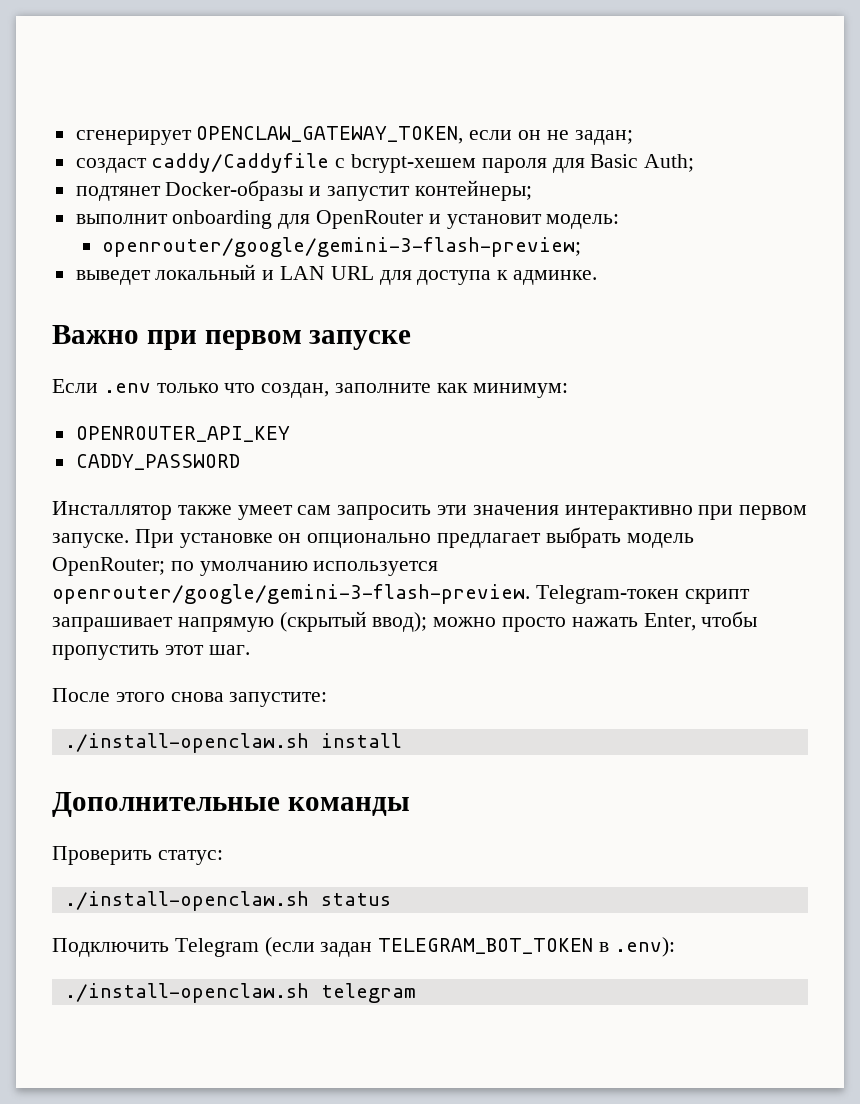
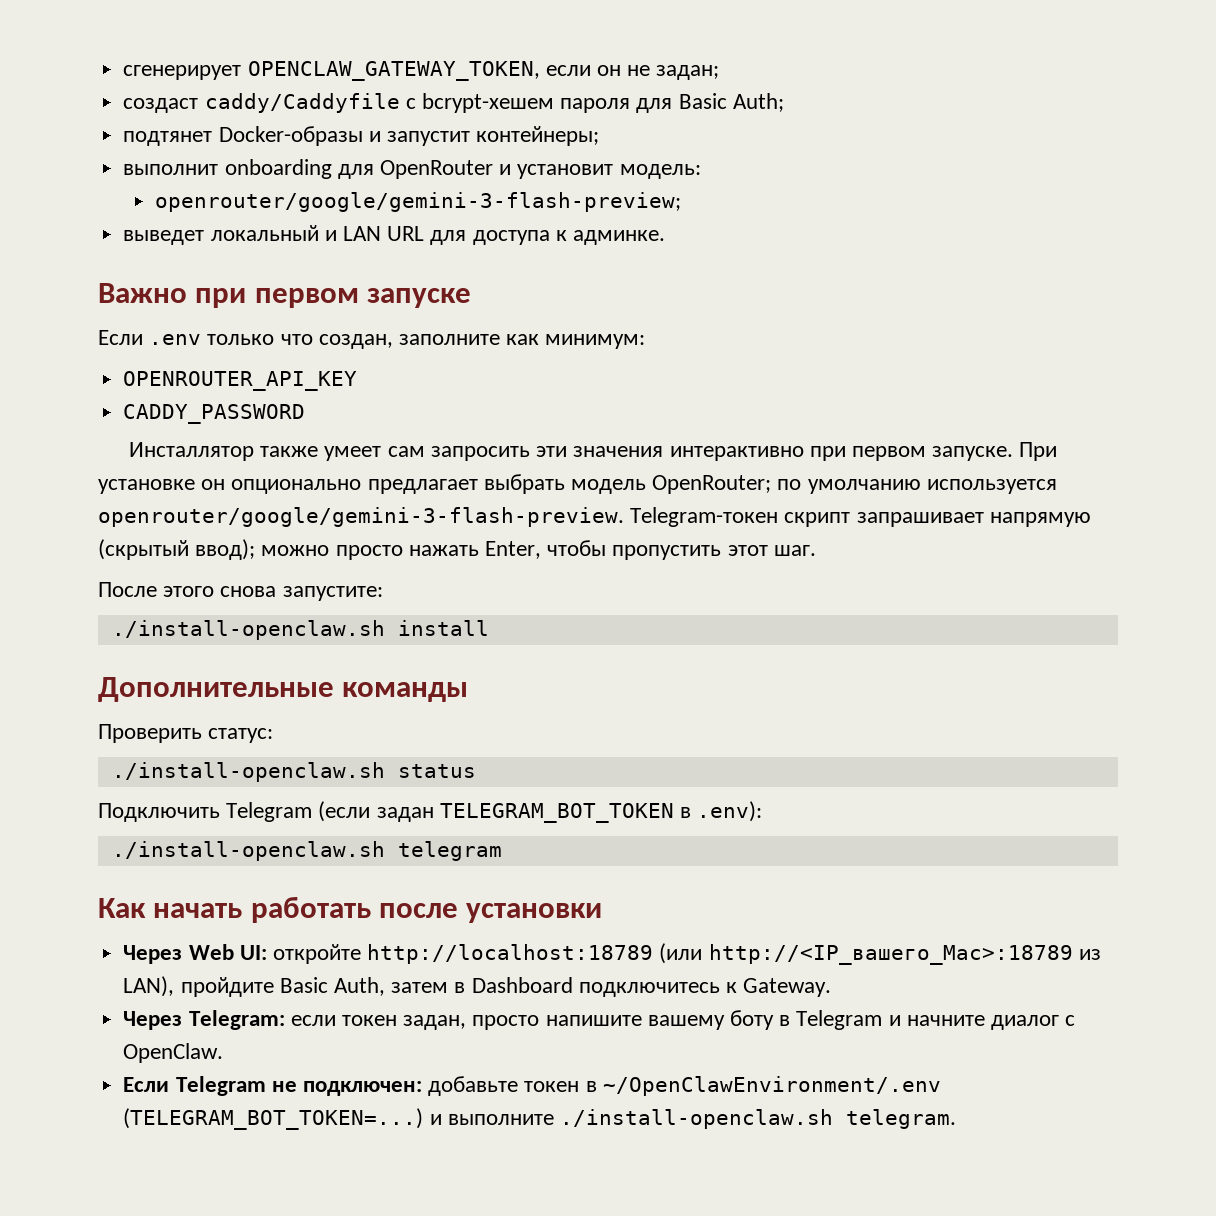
(416, 993) none -> [98,896,603,923] [123,943,1101,965] [123,976,832,997] [123,1010,1076,1030] [123,1043,224,1063] [123,1076,941,1096] [123,1108,956,1130] // Как начать работать после установки // Через Web UI: откройте http://localhost:18789 (или http://<IP_вашего_Mac>:18789 из LAN), пройдите Basic Auth, затем в Dashboard подключитесь к Gateway. // Через Telegram: если токен задан, просто напишите вашему боту в Telegram и начните диалог с OpenClaw. // Если Telegram не подключен: добавьте токен в ~/OpenClawEnvironment/.env (TELEGRAM_BOT_TOKEN=...) и выполните ./install-openclaw.sh telegram.

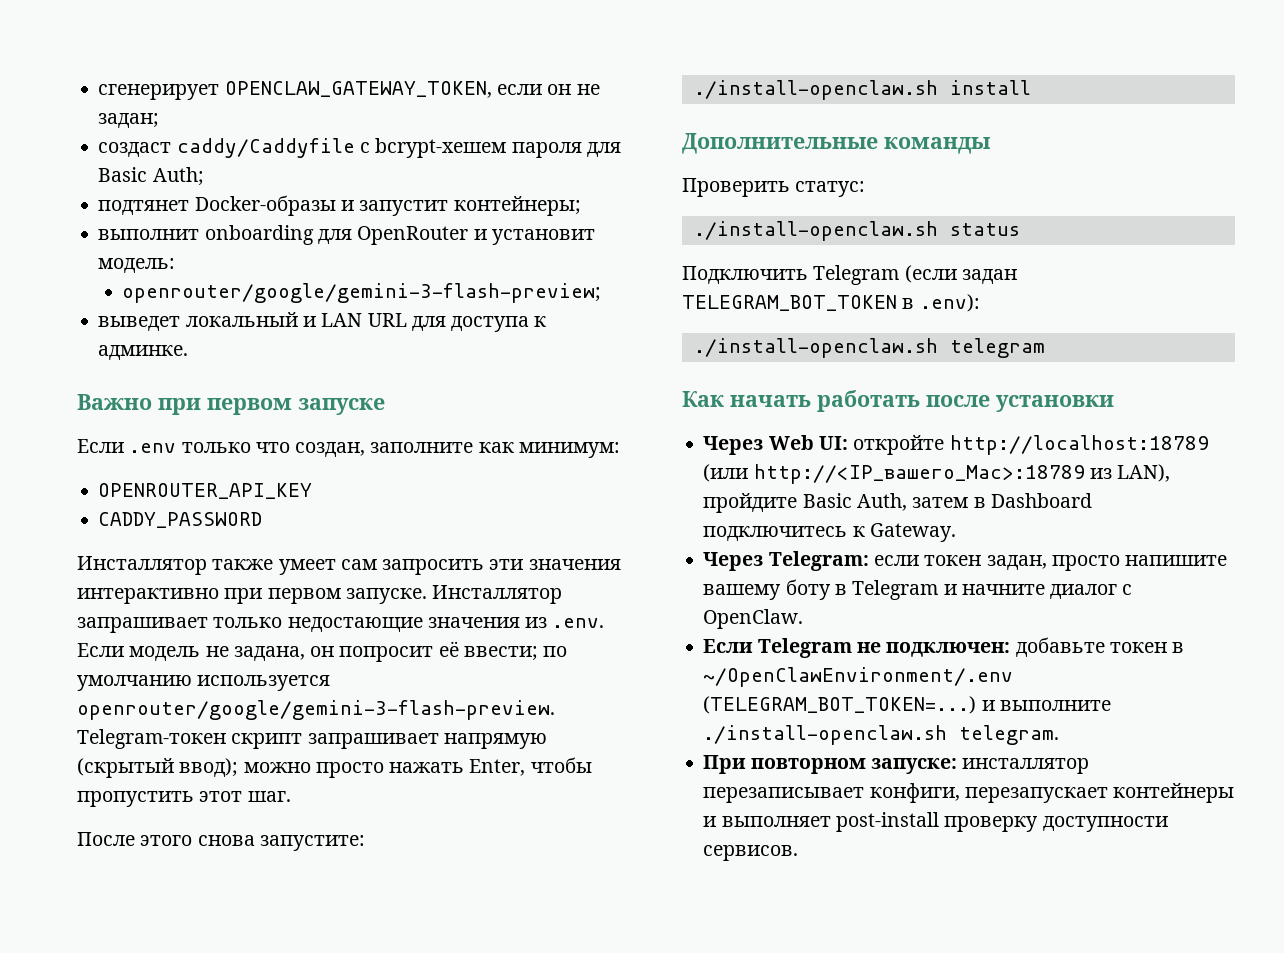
[1019,442,1058,461] [98,474,772,494] При установке он опционально предлагает выбрать модель OpenRouter; -> [432,585,563,604] [77,617,605,633] [77,641,538,662] Инсталлятор запрашивает только недостающие значения из .env. Если модель не задана, он попросит её ввести;
(956, 1119) none -> [703,755,1090,774] [703,783,1235,803] [703,812,1168,832] [703,845,799,861] // При повторном запуске: инсталлятор перезаписывает конфиги, перезапускает контейнеры и выполняет post-install проверку доступности сервисов.

